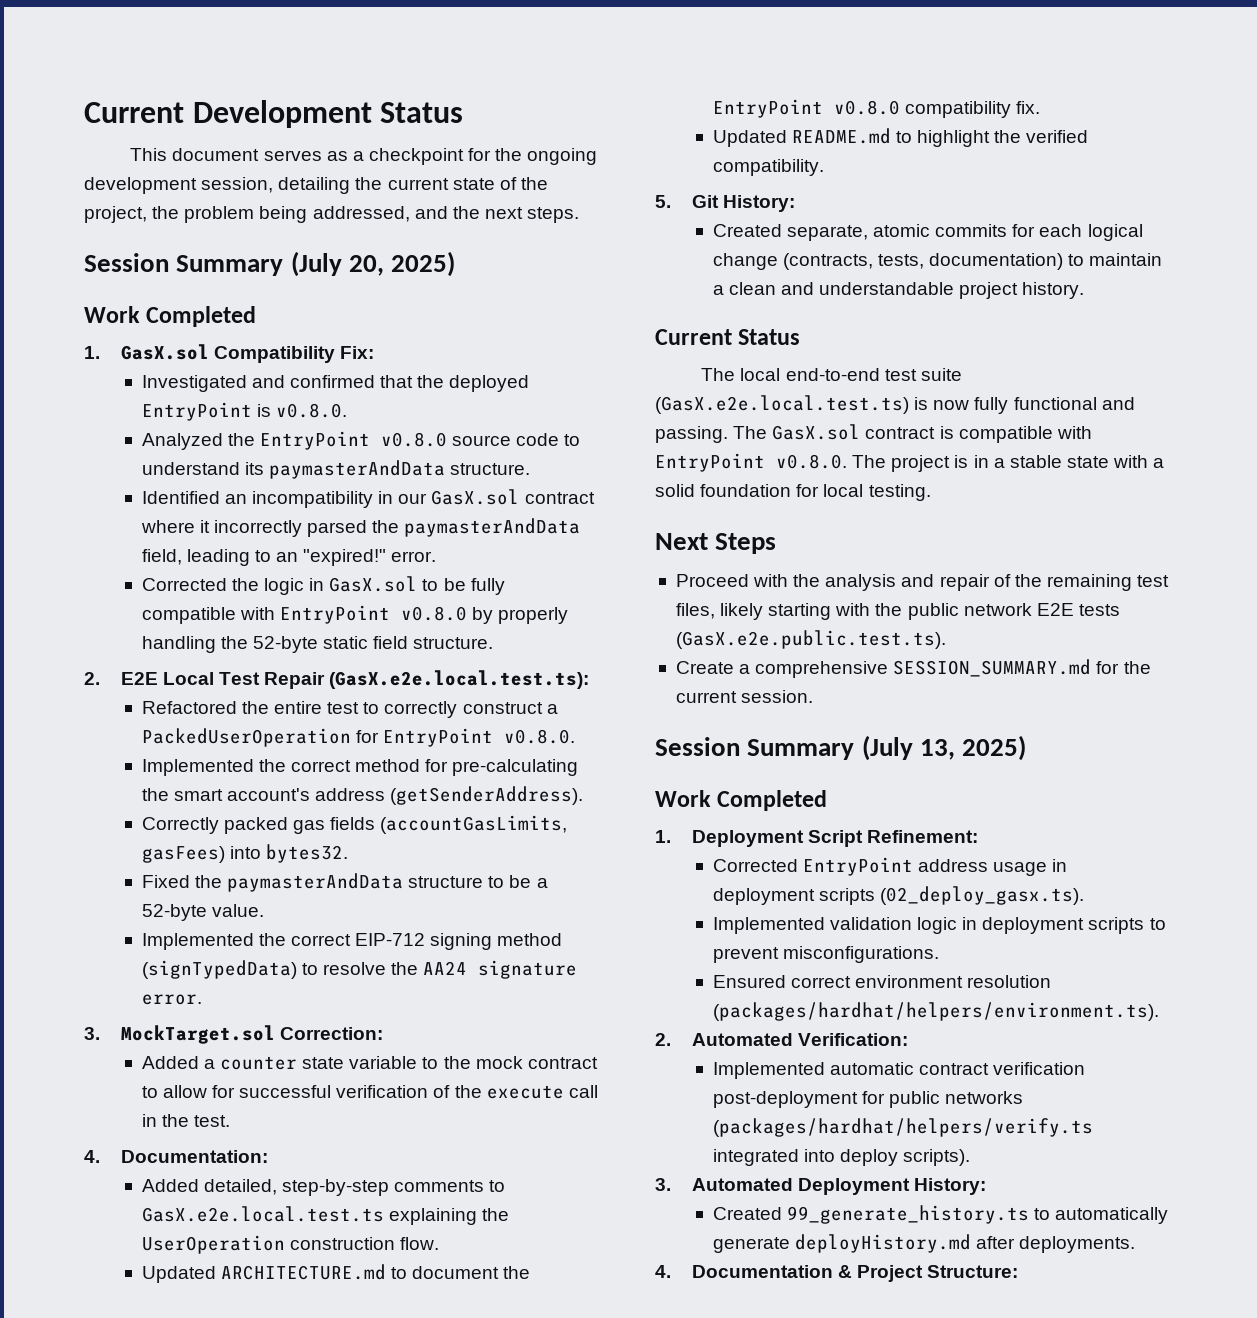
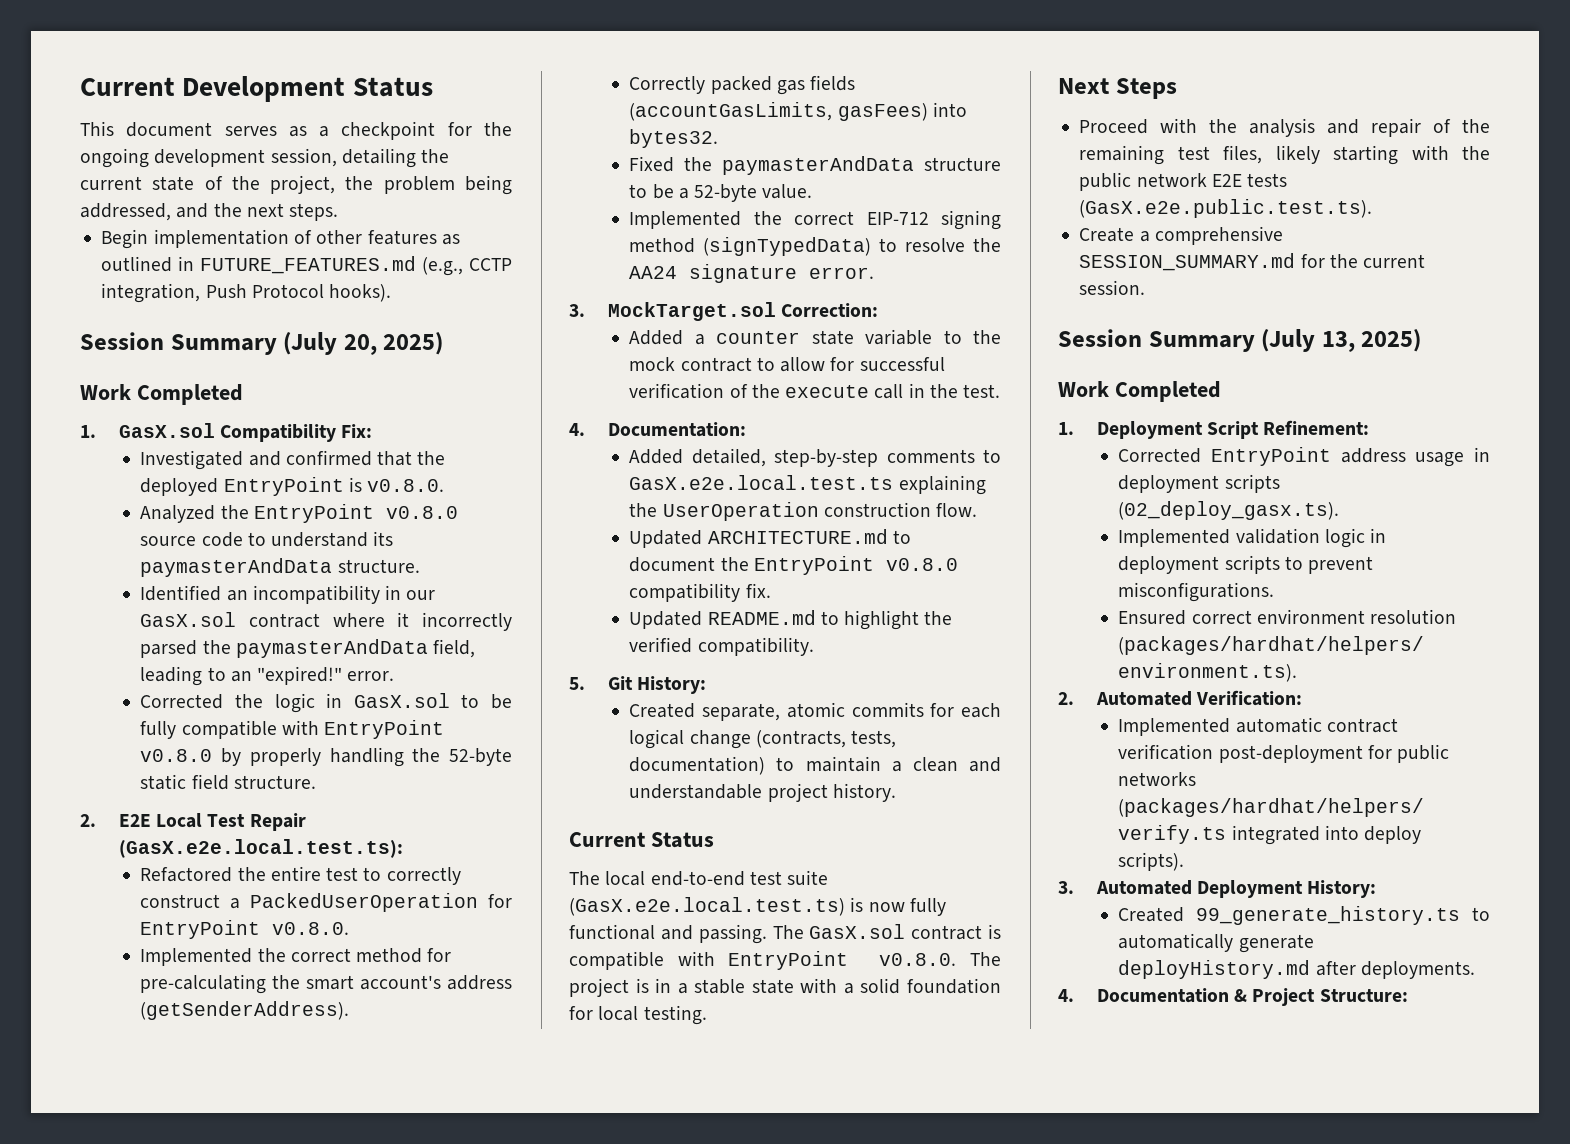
(580, 215) none -> [101,229,460,249] [101,256,512,276] [101,283,392,303] // Begin implementation of other features as outlined in FUTURE_FEATURES.md (e.g., CCTP integration, Push Protocol hooks).

